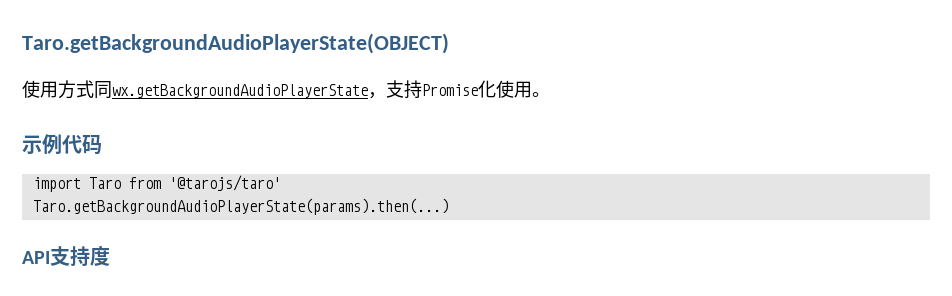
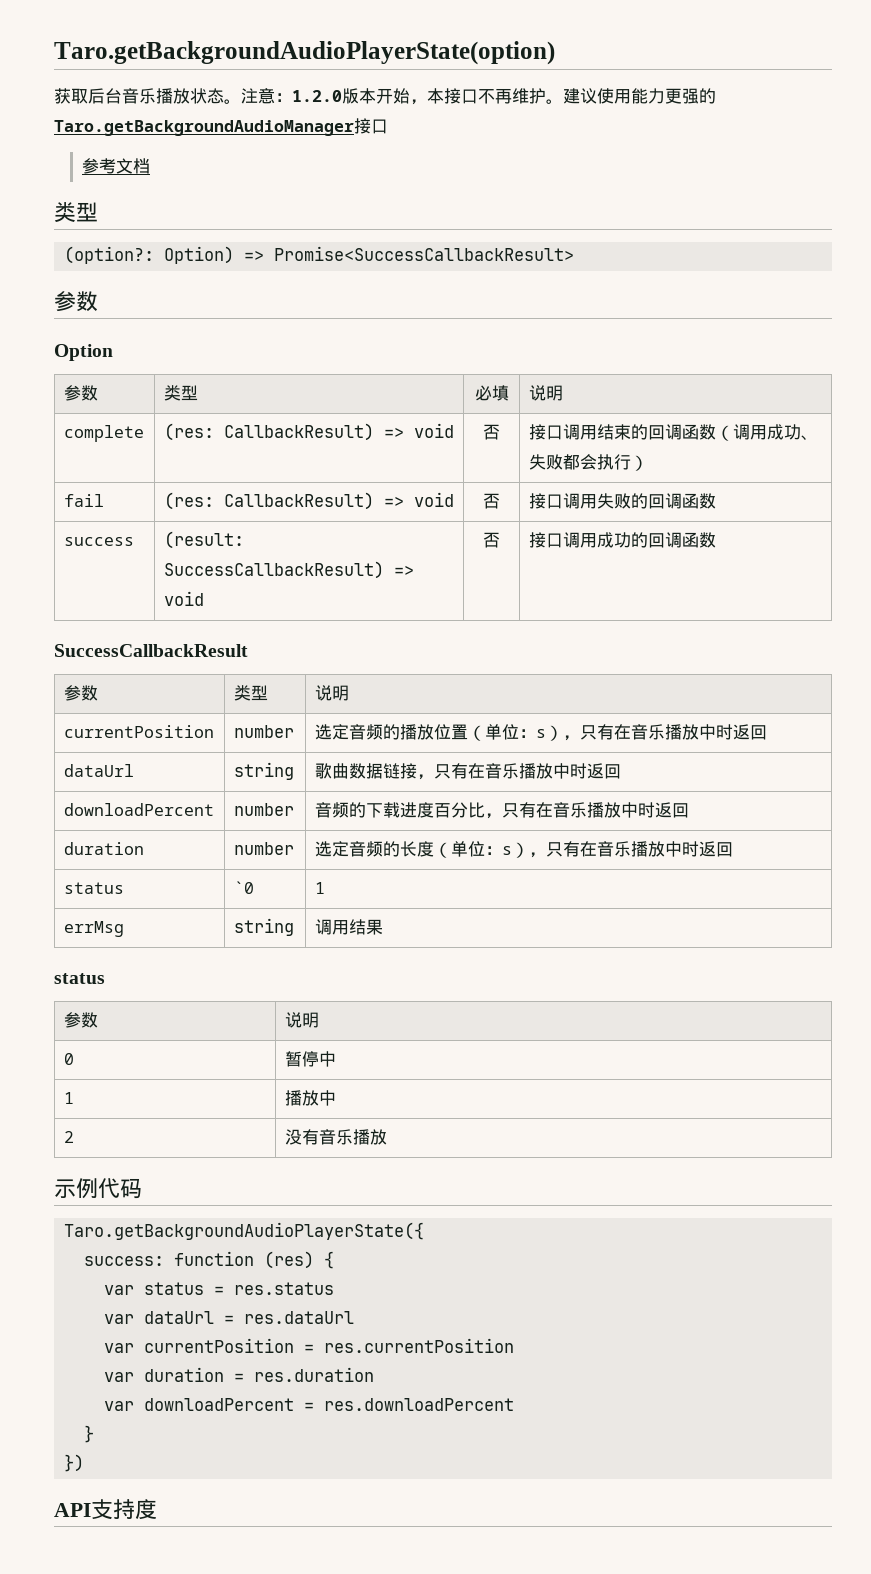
[22,33,449,54] [22,80,550,99] [22,134,102,155] [32,175,281,192] [32,198,449,215] Taro.getBackgroundAudioPlayerState(OBJECT) // 使用方式同wx.getBackgroundAudioPlayerState，支持Promise化使用。 // 示例代码 // import Taro from '@tarojs/taro' // Taro.getBackgroundAudioPlayerState(params).then(...) -> [54,41,555,65] [54,88,716,105] [54,118,388,136] [82,158,151,174] [54,202,98,222] [63,246,574,264] [54,291,98,312] [54,344,113,361] [63,385,98,401] [163,385,198,401] [474,385,509,401] [528,385,563,401] [63,425,144,442] [163,423,454,441] [483,424,500,440] [528,424,818,441] [528,454,648,471] [63,494,104,507] [163,492,454,510] [483,493,500,509] [528,493,716,509] [63,537,134,546] [163,531,244,549] [163,561,414,579] [163,591,204,606] [483,532,500,548] [528,532,716,548] [54,644,248,657] [63,685,98,701] [233,685,268,701] [314,685,349,701] [63,725,214,738] [233,725,294,738] [314,724,767,741] [63,764,134,777] [233,762,294,780] [314,763,621,780] [63,803,214,816] [233,803,294,816] [314,802,689,819] [63,842,144,855] [233,842,294,855] [314,841,733,858] [63,882,124,894] [233,881,254,894] [314,882,325,894] [63,921,124,937] [233,918,294,936] [314,919,383,935] [54,973,105,984] [63,1012,98,1028] [284,1012,319,1028] [63,1053,74,1065] [284,1051,336,1067] [63,1092,74,1104] [284,1090,336,1106] [63,1131,74,1143] [284,1129,387,1145] [54,1178,142,1199] [63,1222,424,1240] [83,1251,334,1269] [103,1282,334,1295] [103,1311,354,1324] [103,1338,514,1353] [103,1367,374,1382] [103,1398,514,1411] [83,1425,94,1443] [63,1454,84,1472] Taro.getBackgroundAudioPlayerState(option) // 获取后台音乐播放状态。注意：1.2.0版本开始，本接口不再维护。建议使用能力更强的Taro.getBackgroundAudioManager接口 // 参考文档 // 类型 // (option?: Option) => Promise<SuccessCallbackResult> // 参数 // Option // 参数 | 类型 | 必填 | 说明 // complete | (res: CallbackResult) => void | 否 | 接口调用结束的回调函数（调用成功、失败都会执行） // fail | (res: CallbackResult) => void | 否 | 接口调用失败的回调函数 // success | (result: SuccessCallbackResult) => void | 否 | 接口调用成功的回调函数 // SuccessCallbackResult // 参数 | 类型 | 说明 // currentPosition | number | 选定音频的播放位置（单位：s），只有在音乐播放中时返回 // dataUrl | string | 歌曲数据链接，只有在音乐播放中时返回 // downloadPercent | number | 音频的下载进度百分比，只有在音乐播放中时返回 // duration | number | 选定音频的长度（单位：s），只有在音乐播放中时返回 // status | `0 | 1 // errMsg | string | 调用结果 // status // 参数 | 说明 // 0 | 暂停中 // 1 | 播放中 // 2 | 没有音乐播放 // 示例代码 // Taro.getBackgroundAudioPlayerState({ // success: function (res) { // var status = res.status // var dataUrl = res.dataUrl // var currentPosition = res.currentPosition // var duration = res.duration // var downloadPercent = res.downloadPercent // } // })

